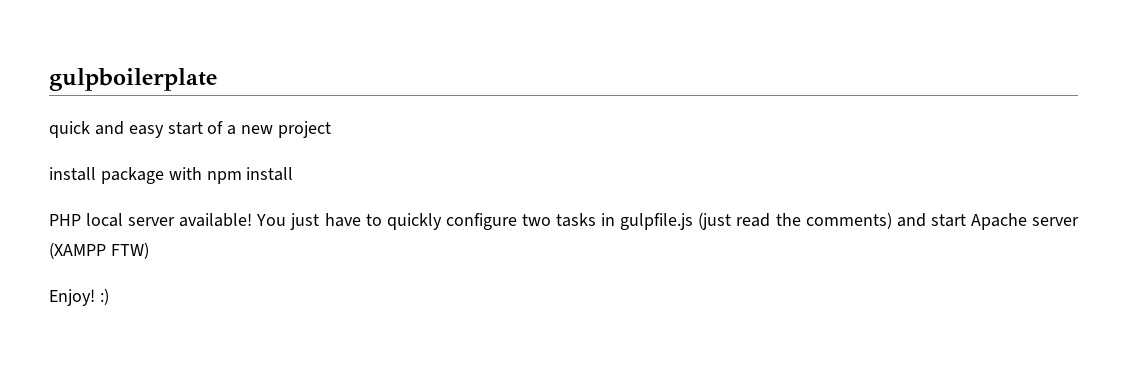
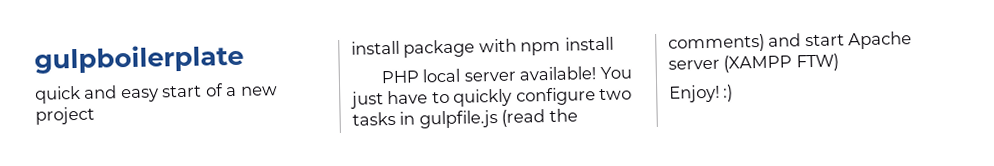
[698,212,771,230] (just read -> [501,109,546,127] (read

